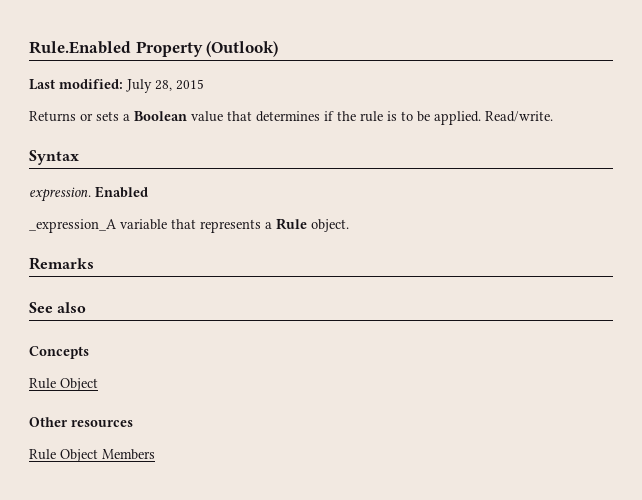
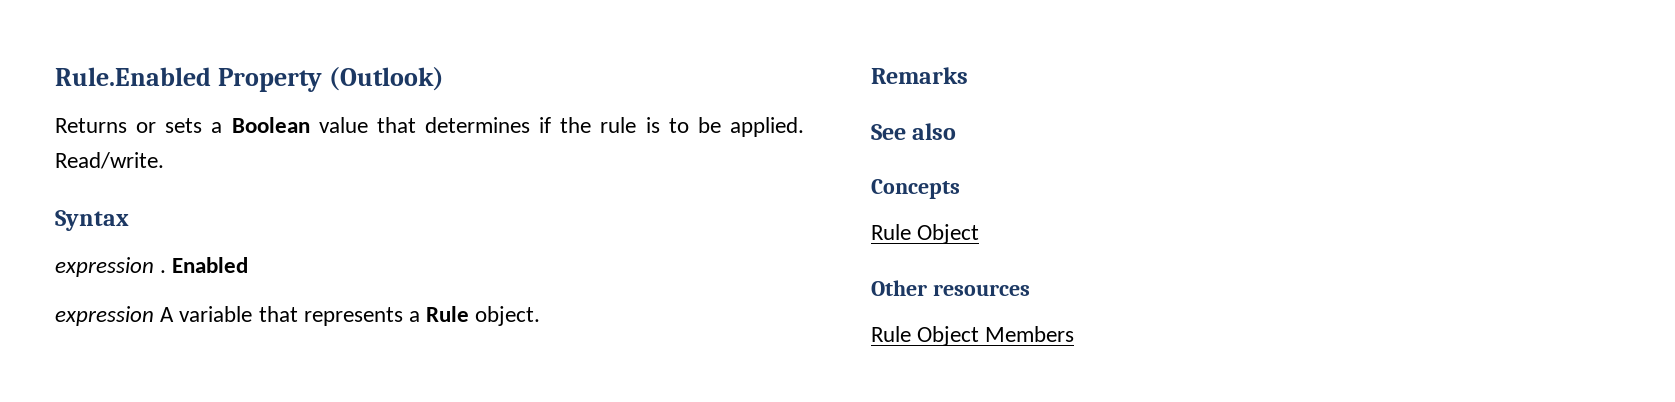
[29,79,204,93] // Last modified: July 28, 2015 -> (444, 79) none
[29,187,91,202] expression. -> [55,257,167,277] expression .
[29,219,117,233] _expression_A -> [55,306,175,326] expression A

